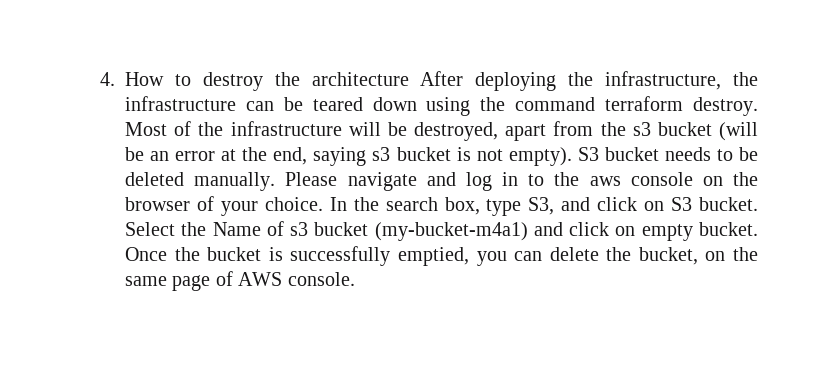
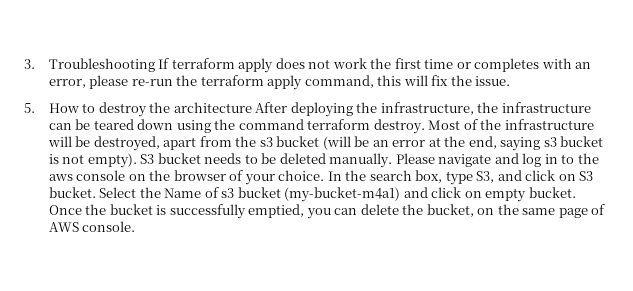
[100,72,115,86] 4. -> [24,58,592,73] [48,75,511,90] [24,103,35,113] 3. Troubleshooting If terraform apply does not work the first time or completes with an error, please re-run the terraform apply command, this will fix the issue. // 5.

